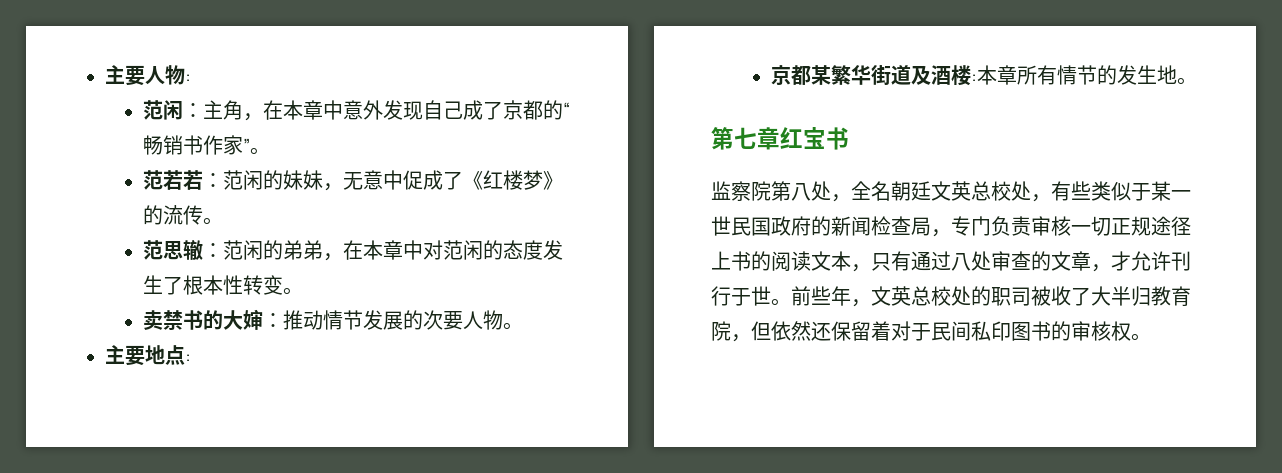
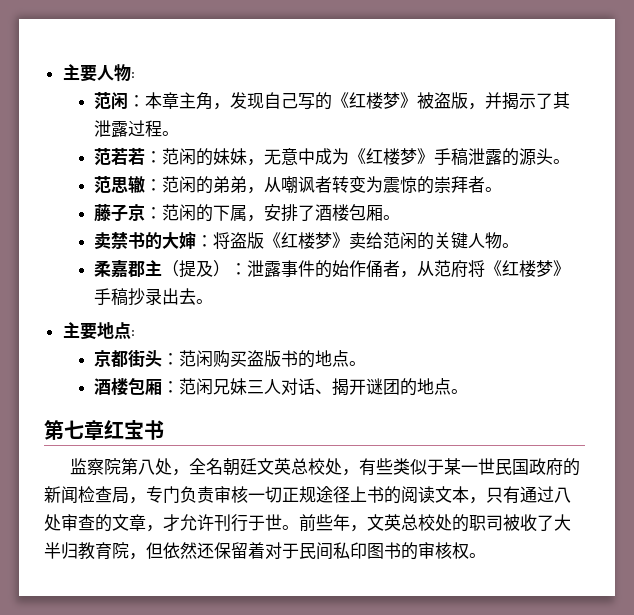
[202,100,570,121] [142,135,250,155] 主角，在本章中意外发现自己成了京都的“畅销书作家” -> [145,92,571,110] [94,120,163,137] 本章主角，发现自己写的《红楼梦》被盗版，并揭示了其泄露过程
[402,170,563,190] [142,205,203,225] 促成了《红楼梦》的流传 -> [315,148,554,166] 成为《红楼梦》手稿泄露的源头
[342,240,563,260] [142,275,283,295] 在本章中对范闲的态度发生了根本性转变 -> [264,176,503,194] [94,204,384,222] 从嘲讽者转变为震惊的崇拜者。 // 藤子京：范闲的下属，安排了酒楼包厢
[282,310,523,330] [105,345,191,366] [770,65,1177,86] 推动情节发展的次要人物。 // 主要地点: // 京都某繁华街道及酒楼:本章所有情节的发生地 -> [213,232,520,250] [94,260,571,278] [94,288,214,306] [62,322,135,340] [94,350,367,368] [94,377,452,396] 将盗版《红楼梦》卖给范闲的关键人物。 // 柔嘉郡主（提及）：泄露事件的始作俑者，从范府将《红楼梦》手稿抄录出去。 // 主要地点: // 京都街头：范闲购买盗版书的地点。 // 酒楼包厢：范闲兄妹三人对话、揭开谜团的地点

